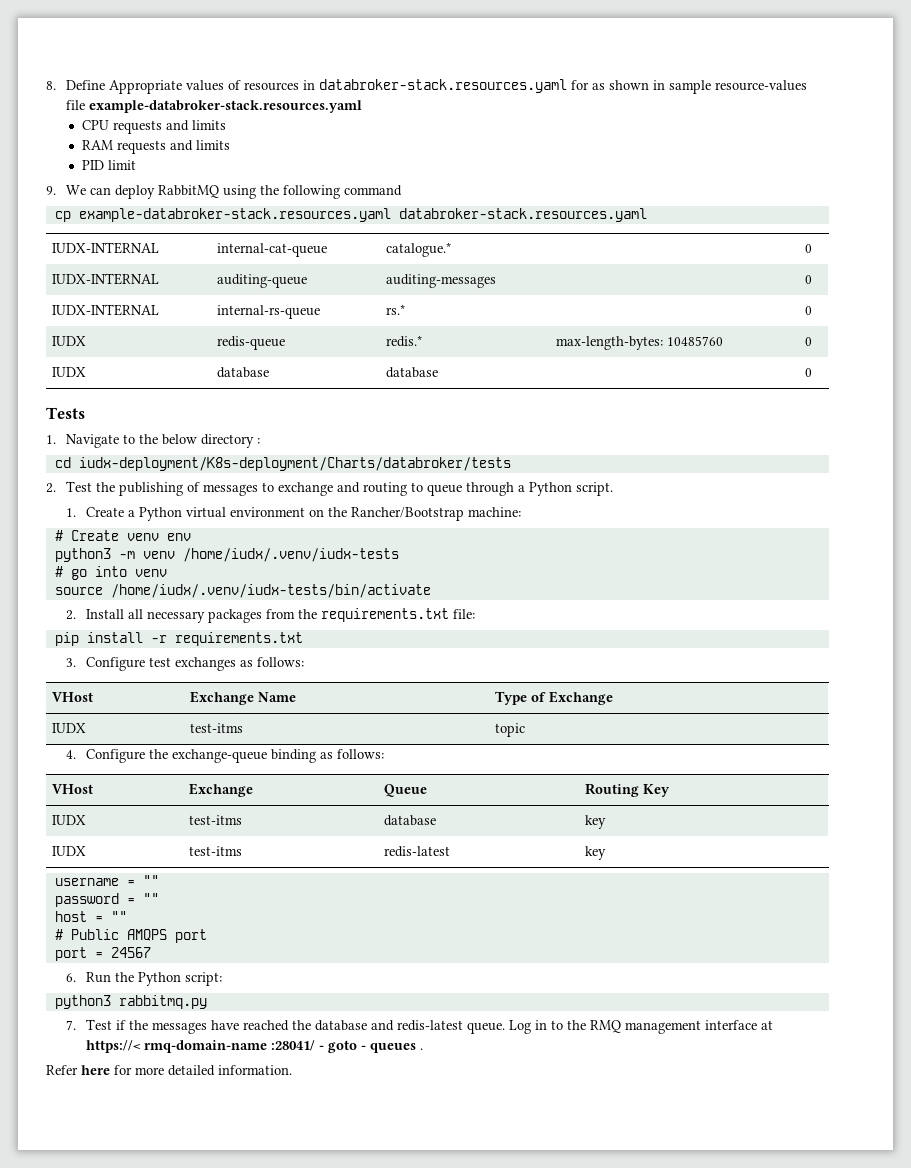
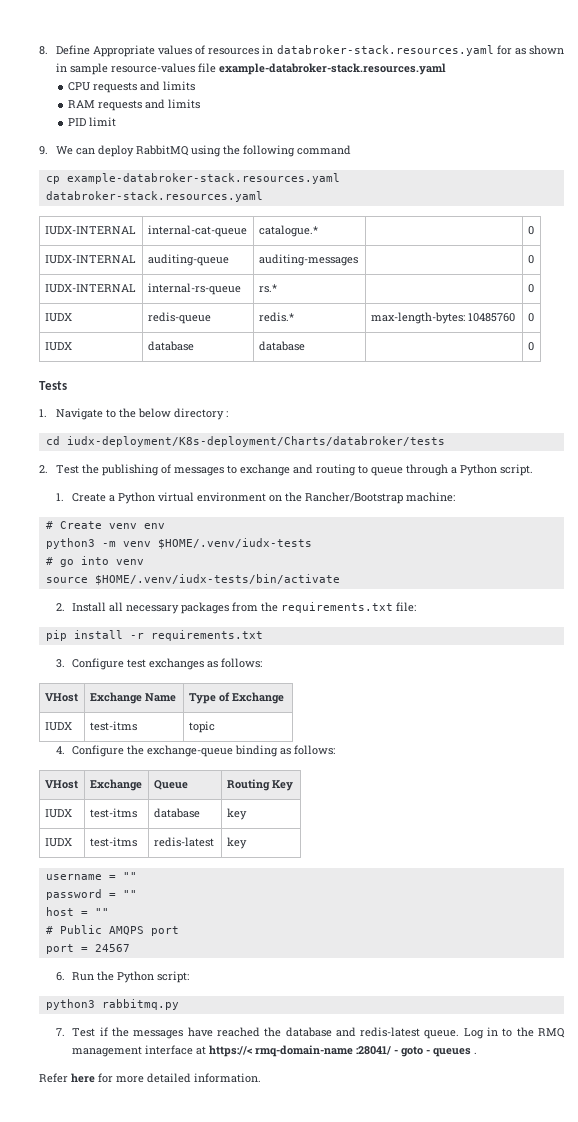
[182,548,399,562] /home/iudx/.venv/iudx-tests -> [157,538,312,549] $HOME/.venv/iudx-tests
[110,584,431,598] /home/iudx/.venv/iudx-tests/bin/activate -> [94,574,340,585] $HOME/.venv/iudx-tests/bin/activate

